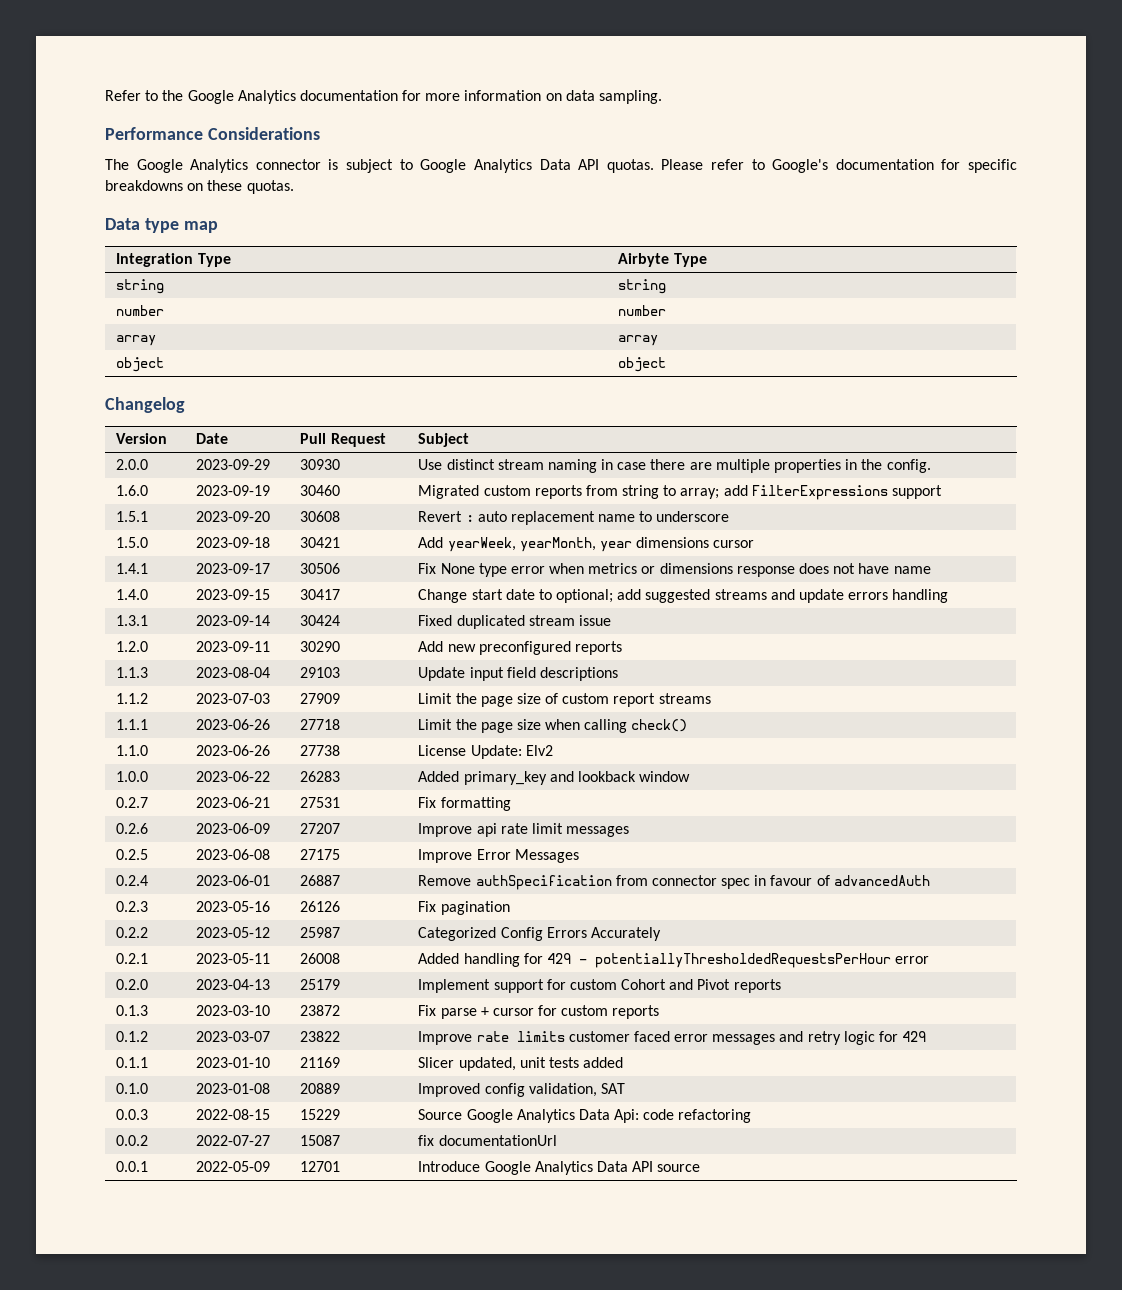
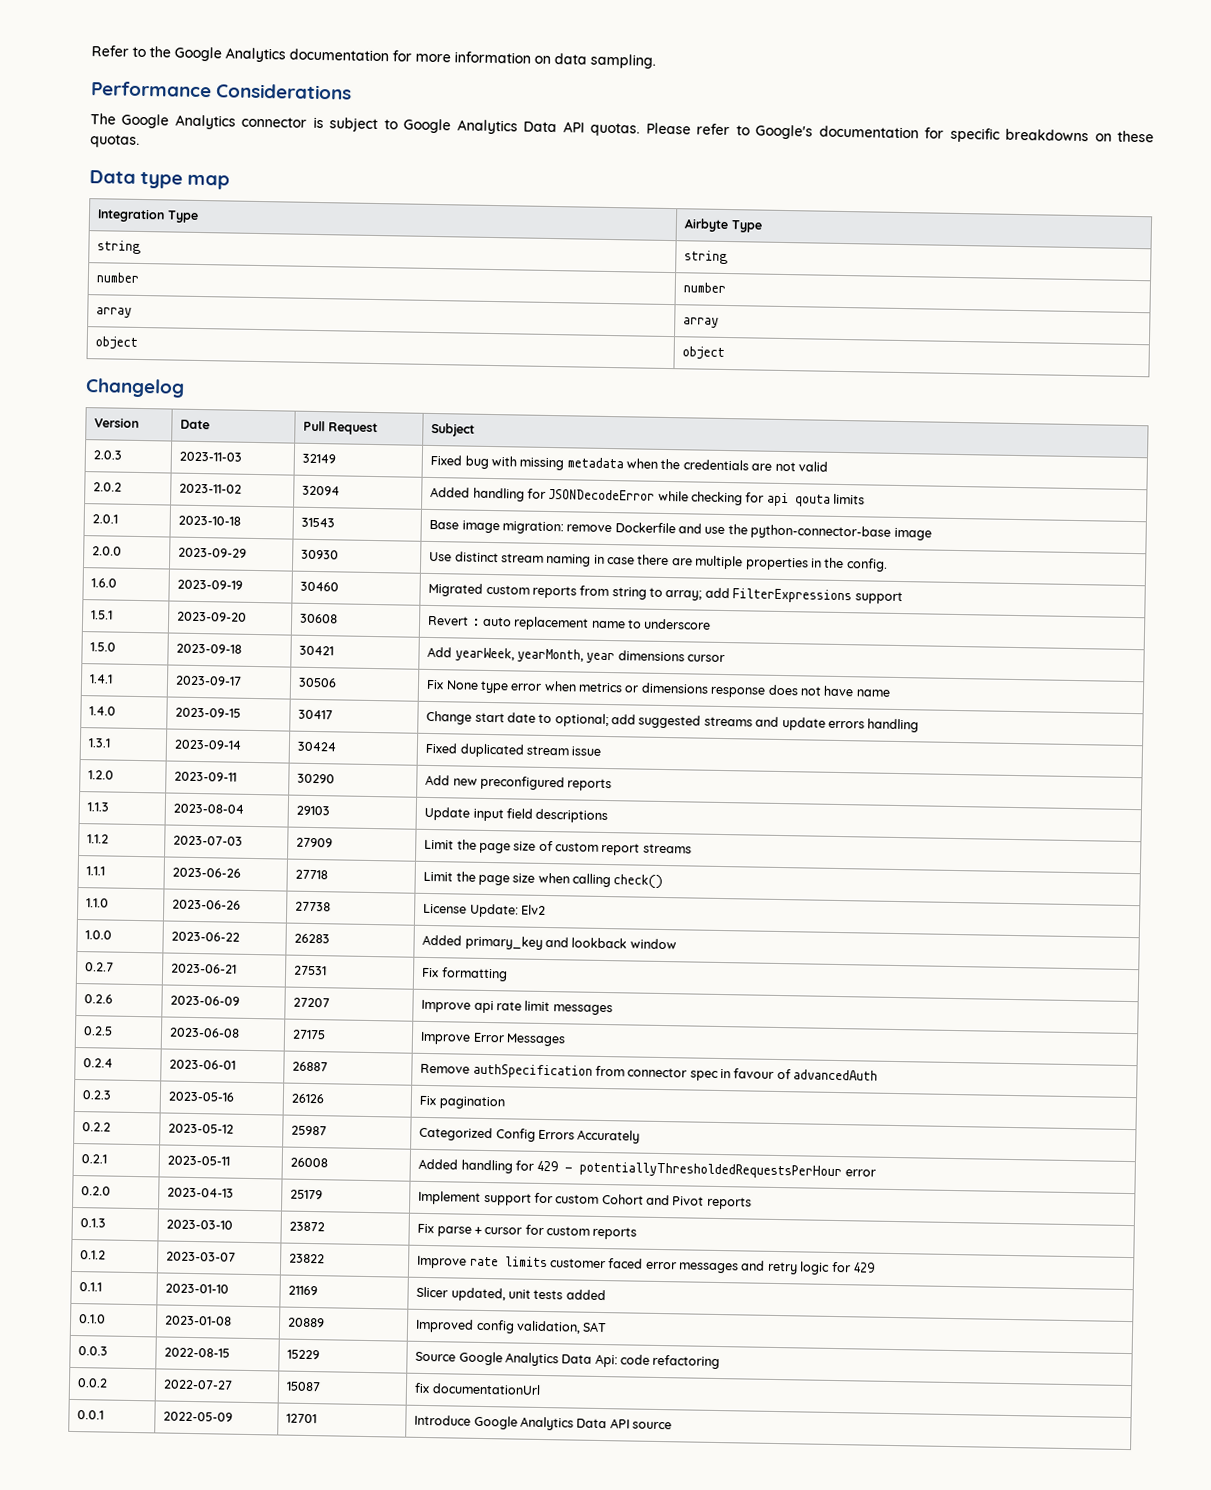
(470, 440) none -> [93,450,123,460] [179,451,243,462] [302,453,337,464] [430,454,828,472] [93,482,123,492] [179,483,243,494] [302,485,341,496] [430,486,866,507] [92,514,119,524] [178,515,242,526] [301,517,336,528] [429,519,932,541] // 2.0.3 | 2023-11-03 | 32149 | Fixed bug with missing metadata when the credentials are not valid // 2.0.2 | 2023-11-02 | 32094 | Added handling for JSONDecodeError while checking for api qouta limits // 2.0.1 | 2023-10-18 | 31543 | Base image migration: remove Dockerfile and use the python-connector-base image

